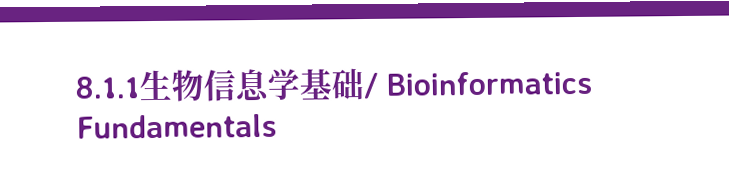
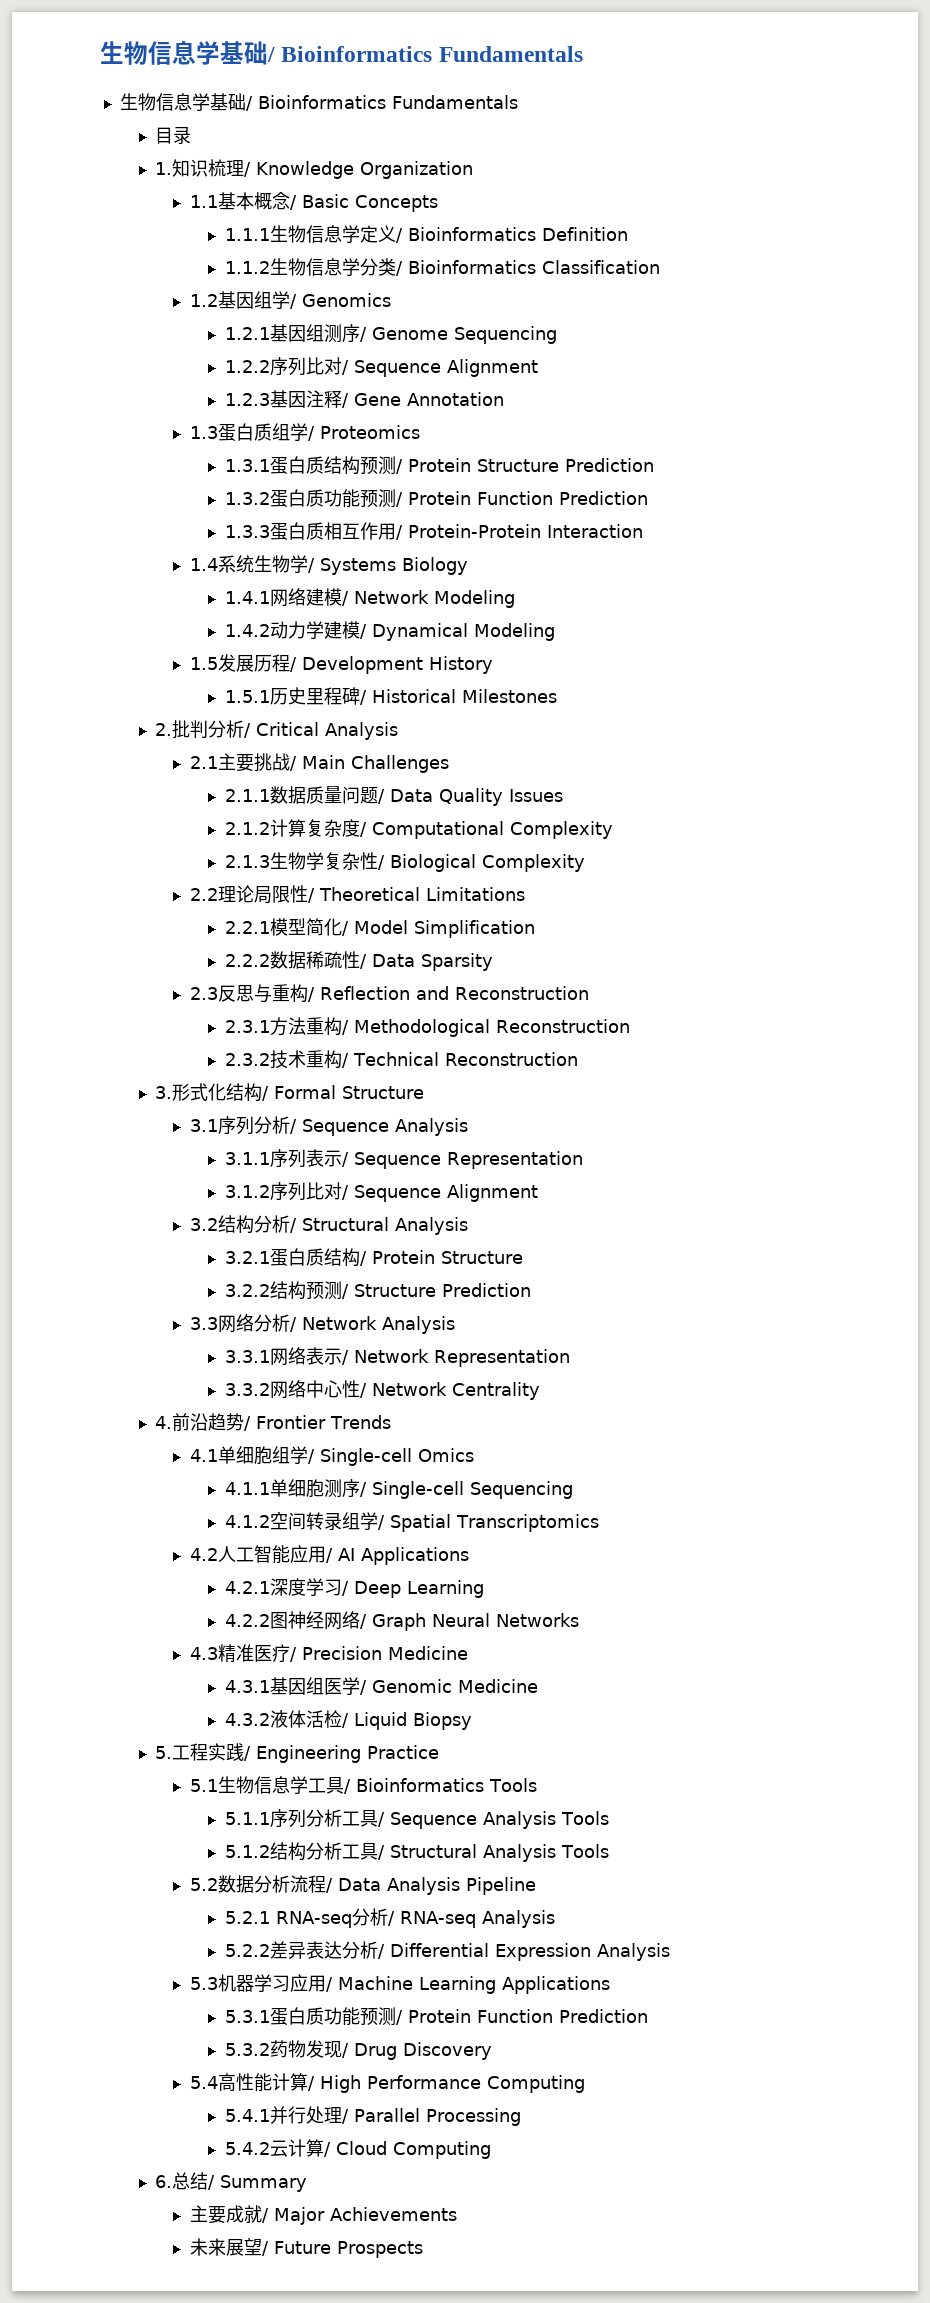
[75,68,592,102] [76,113,277,139] 8.1.1生物信息学基础/ Bioinformatics Fundamentals -> [100,40,583,65] [119,93,518,111] [154,126,191,144] [154,159,473,179] [189,192,438,212] [224,225,628,243] [224,258,660,276] [189,291,391,309] [224,324,557,344] [224,357,538,377] [224,390,504,408] [189,423,420,442] [224,456,654,475] [224,489,648,508] [224,522,643,541] [189,555,468,575] [224,588,515,608] [224,621,555,641] [189,654,493,674] [224,687,557,705] [154,720,398,740] [189,753,449,773] [224,786,563,806] [224,819,613,839] [224,852,585,872] [189,885,525,904] [224,918,535,938] [224,951,493,971] [189,984,589,1003] [224,1017,630,1037] [224,1050,579,1069] [154,1083,424,1102] [189,1116,468,1136] [224,1149,583,1169] [224,1182,538,1202] [189,1215,468,1235] [224,1248,523,1267] [224,1281,531,1300] [189,1314,455,1334] [224,1347,570,1367] [224,1380,540,1400] [154,1413,391,1431] [189,1446,474,1466] [224,1479,573,1499] [224,1512,599,1532] [189,1545,469,1565] [224,1578,484,1598] [224,1611,579,1631] [189,1644,468,1663] [224,1677,538,1695] [224,1710,472,1730] [154,1743,439,1763] [189,1776,537,1794] [224,1809,609,1829] [224,1842,609,1862] [189,1875,536,1895] [224,1908,555,1928] [224,1941,670,1961] [189,1974,610,1994] [224,2007,648,2026] [224,2040,492,2060] [189,2073,585,2093] [224,2106,521,2126] [224,2139,491,2159] [154,2172,307,2192] [189,2205,457,2225] [189,2238,423,2258] 生物信息学基础/ Bioinformatics Fundamentals // 生物信息学基础/ Bioinformatics Fundamentals // 目录 // 1.知识梳理/ Knowledge Organization // 1.1基本概念/ Basic Concepts // 1.1.1生物信息学定义/ Bioinformatics Definition // 1.1.2生物信息学分类/ Bioinformatics Classification // 1.2基因组学/ Genomics // 1.2.1基因组测序/ Genome Sequencing // 1.2.2序列比对/ Sequence Alignment // 1.2.3基因注释/ Gene Annotation // 1.3蛋白质组学/ Proteomics // 1.3.1蛋白质结构预测/ Protein Structure Prediction // 1.3.2蛋白质功能预测/ Protein Function Prediction // 1.3.3蛋白质相互作用/ Protein-Protein Interaction // 1.4系统生物学/ Systems Biology // 1.4.1网络建模/ Network Modeling // 1.4.2动力学建模/ Dynamical Modeling // 1.5发展历程/ Development History // 1.5.1历史里程碑/ Historical Milestones // 2.批判分析/ Critical Analysis // 2.1主要挑战/ Main Challenges // 2.1.1数据质量问题/ Data Quality Issues // 2.1.2计算复杂度/ Computational Complexity // 2.1.3生物学复杂性/ Biological Complexity // 2.2理论局限性/ Theoretical Limitations // 2.2.1模型简化/ Model Simplification // 2.2.2数据稀疏性/ Data Sparsity // 2.3反思与重构/ Reflection and Reconstruction // 2.3.1方法重构/ Methodological Reconstruction // 2.3.2技术重构/ Technical Reconstruction // 3.形式化结构/ Formal Structure // 3.1序列分析/ Sequence Analysis // 3.1.1序列表示/ Sequence Representation // 3.1.2序列比对/ Sequence Alignment // 3.2结构分析/ Structural Analysis // 3.2.1蛋白质结构/ Protein Structure // 3.2.2结构预测/ Structure Prediction // 3.3网络分析/ Network Analysis // 3.3.1网络表示/ Network Representation // 3.3.2网络中心性/ Network Centrality // 4.前沿趋势/ Frontier Trends // 4.1单细胞组学/ Single-cell Omics // 4.1.1单细胞测序/ Single-cell Sequencing // 4.1.2空间转录组学/ Spatial Transcriptomics // 4.2人工智能应用/ AI Applications // 4.2.1深度学习/ Deep Learning // 4.2.2图神经网络/ Graph Neural Networks // 4.3精准医疗/ Precision Medicine // 4.3.1基因组医学/ Genomic Medicine // 4.3.2液体活检/ Liquid Biopsy // 5.工程实践/ Engineering Practice // 5.1生物信息学工具/ Bioinformatics Tools // 5.1.1序列分析工具/ Sequence Analysis Tools // 5.1.2结构分析工具/ Structural Analysis Tools // 5.2数据分析流程/ Data Analysis Pipeline // 5.2.1 RNA-seq分析/ RNA-seq Analysis // 5.2.2差异表达分析/ Differential Expression Analysis // 5.3机器学习应用/ Machine Learning Applications // 5.3.1蛋白质功能预测/ Protein Function Prediction // 5.3.2药物发现/ Drug Discovery // 5.4高性能计算/ High Performance Computing // 5.4.1并行处理/ Parallel Processing // 5.4.2云计算/ Cloud Computing // 6.总结/ Summary // 主要成就/ Major Achievements // 未来展望/ Future Prospects

